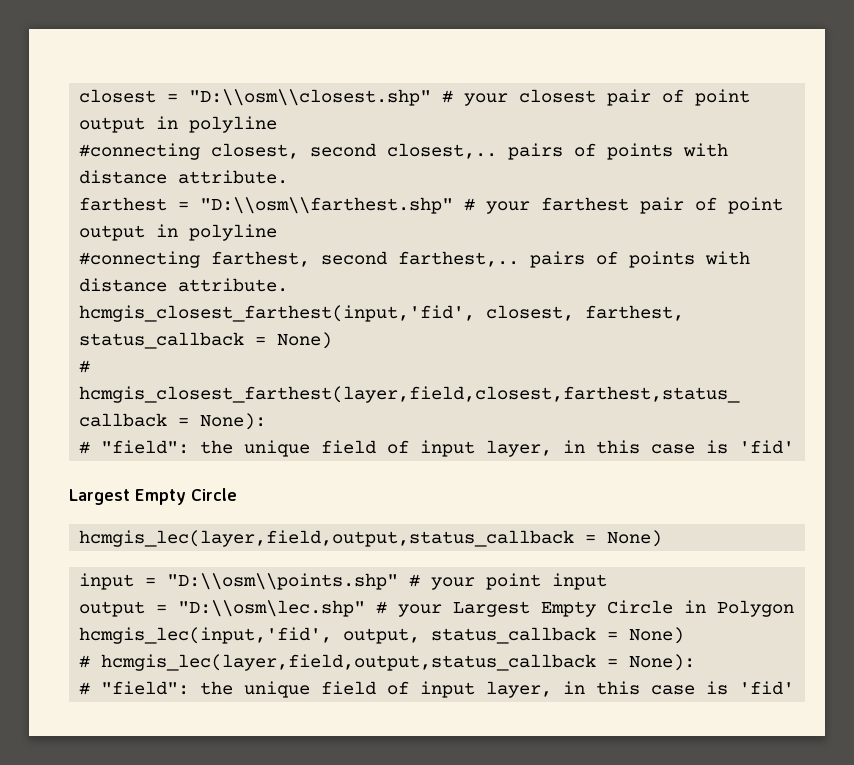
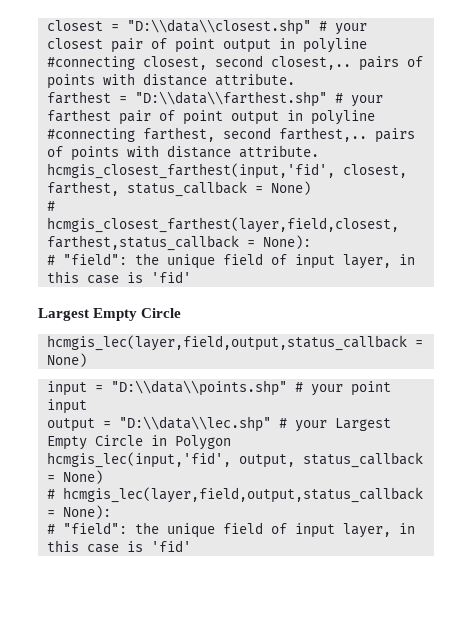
[188,89,431,106] "D:\\osm\\closest.shp" -> [126,19,311,35] "D:\\data\\closest.shp"
[199,197,453,214] "D:\\osm\\farthest.shp" -> [134,91,327,107] "D:\\data\\farthest.shp"
[166,573,398,590] "D:\\osm\\points.shp" -> [110,380,287,396] "D:\\data\\points.shp"
[177,600,365,617] "D:\\osm\lec.shp" -> [118,416,271,432] "D:\\data\\lec.shp"

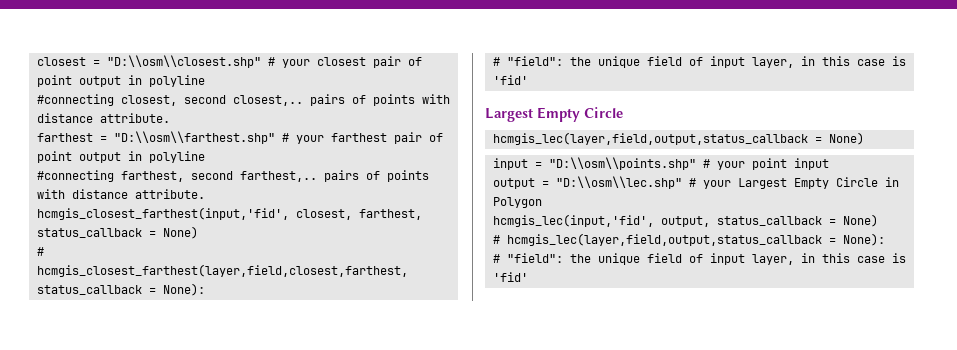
[126,19,311,35] "D:\\data\\closest.shp" -> [106,55,261,68] "D:\\osm\\closest.shp"
[134,91,327,107] "D:\\data\\farthest.shp" -> [113,131,275,144] "D:\\osm\\farthest.shp"
[110,380,287,396] "D:\\data\\points.shp" -> [548,157,696,170] "D:\\osm\\points.shp"
[118,416,271,432] "D:\\data\\lec.shp" -> [555,176,682,189] "D:\\osm\\lec.shp"

